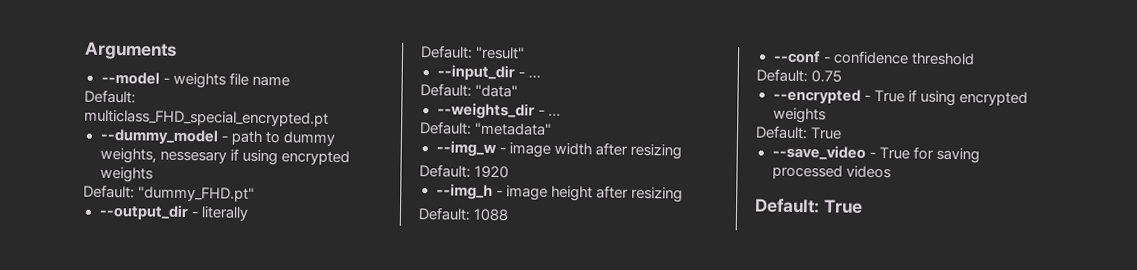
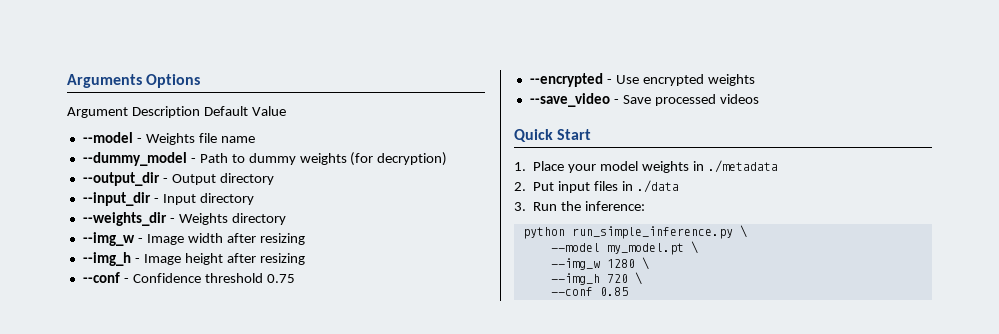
(177, 50) none -> [146,74,201,88] [67,106,286,118] Options // Argument Description Default Value
[172,72,226,89] weights -> [145,133,195,145] Weights
[84,89,136,104] [84,109,329,127] // Default: multiclass_FHD_special_encrypted.pt -> (255, 139) none
[230,130,263,145] path -> [199,153,228,163] Path
[99,147,350,166] [99,166,153,183] [83,184,256,202] weights, nessesary if using encrypted weights // Default: "dummy_FHD.pt" -> [299,152,448,166] weights (for decryption)
[200,206,249,221] [420,45,526,60] literally // Default: "result" -> [171,173,274,185] Output directory
[527,75,541,79] [420,83,519,98] ... // Default: "data" -> [162,193,254,205] Input directory
[547,113,561,117] [419,121,553,136] ... // Default: "metadata" -> [178,213,286,225] Weights directory
[508,142,551,158] image -> [146,234,184,245] Image
[419,164,510,179] // Default: 1920 -> (305, 239) none
[505,185,548,201] image -> [143,254,181,265] Image
[418,207,510,222] // Default: 1088 -> (305, 259) none
[832,50,909,65] confidence -> [132,273,201,283] Confidence
[756,68,808,83] // Default: -> (263, 278) none
[873,89,1028,107] [772,107,826,124] [755,125,843,140] True if using encrypted weights // Default: True -> [615,74,755,86] Use encrypted weights
[878,146,980,164] True for saving -> [622,95,651,104] Save
[755,198,863,214] Default: True -> [514,129,592,142] [514,160,778,173] [514,180,679,193] [514,201,646,211] [522,225,747,239] [550,241,698,255] [550,257,649,270] [550,272,642,285] [550,287,628,296] Quick Start // 1. Place your model weights in ./metadata // 2. Put input files in ./data // 3. Run the inference: // python run_simple_inference.py \ // --model my_model.pt \ // --img_w 1280 \ // --img_h 720 \ // --conf 0.85

